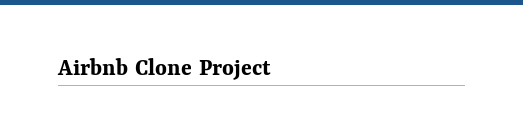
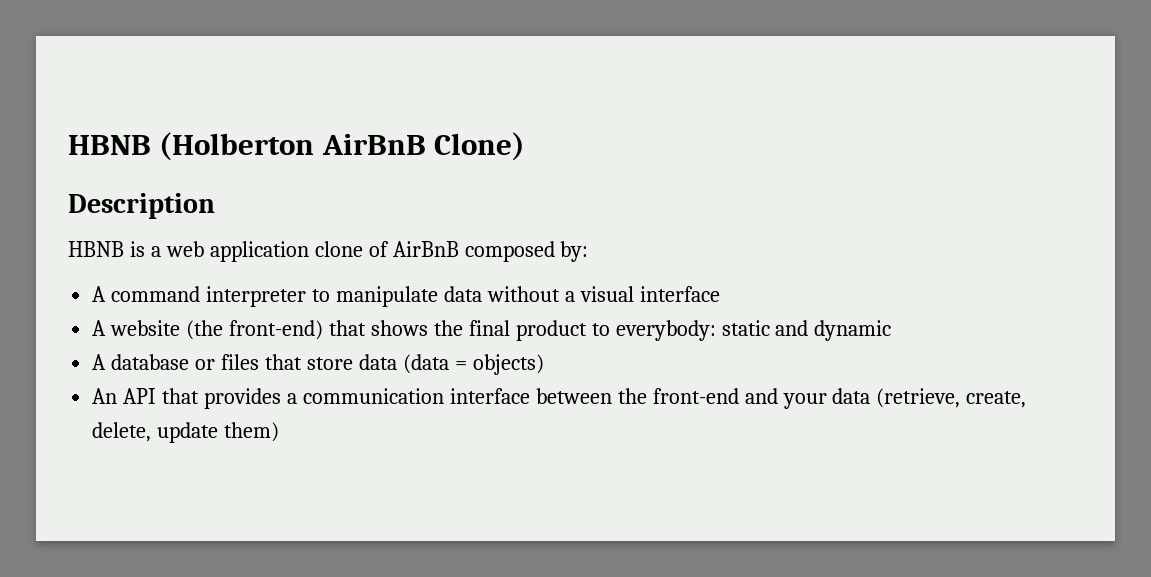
[57,58,271,80] Airbnb Clone Project -> [68,132,526,161] [68,193,215,219] [68,241,589,262] [92,286,720,307] [92,320,892,341] [92,354,544,375] [92,388,1027,409] [92,422,280,443] HBNB (Holberton AirBnB Clone) // Description // HBNB is a web application clone of AirBnB composed by: // A command interpreter to manipulate data without a visual interface // A website (the front-end) that shows the final product to everybody: static and dynamic // A database or files that store data (data = objects) // An API that provides a communication interface between the front-end and your data (retrieve, create, delete, update them)

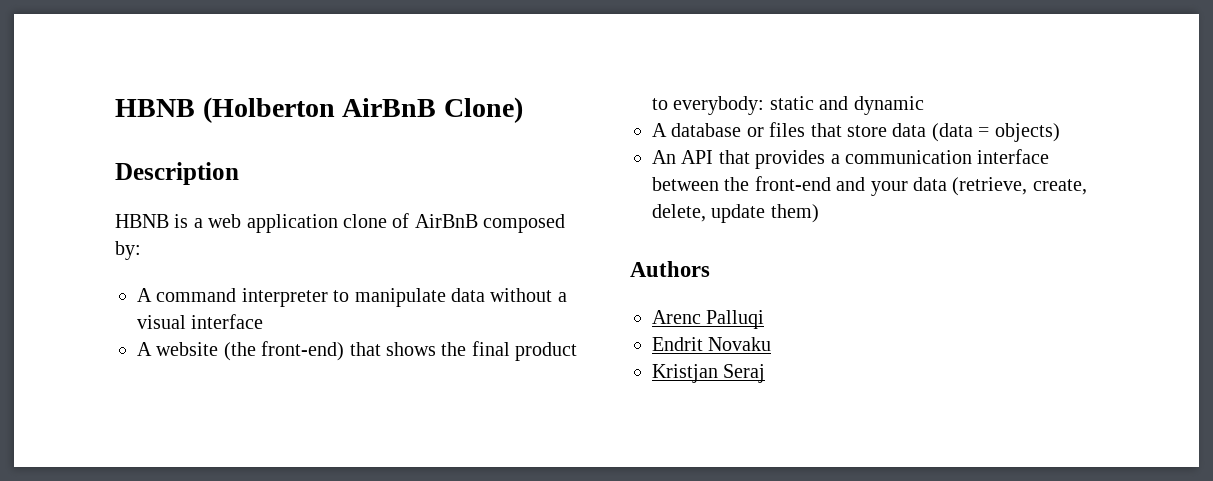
(280, 432) none -> [630,261,710,277] [652,310,765,329] [652,337,772,351] [652,364,766,383] // Authors // Arenc Palluqi // Endrit Novaku // Kristjan Seraj

